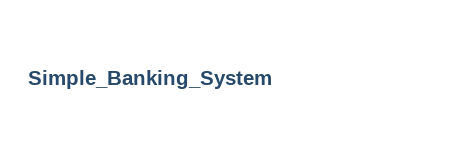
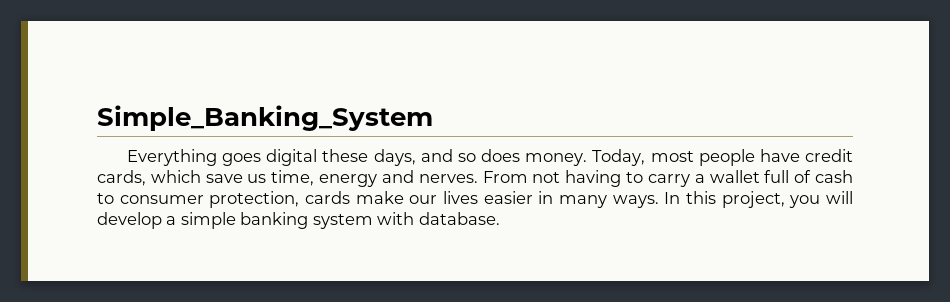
(272, 79) none -> [126,149,853,166] [97,170,854,187] [97,191,853,208] [97,212,500,229] // Everything goes digital these days, and so does money. Today, most people have credit cards, which save us time, energy and nerves. From not having to carry a wallet full of cash to consumer protection, cards make our lives easier in many ways. In this project, you will develop a simple banking system with database.

